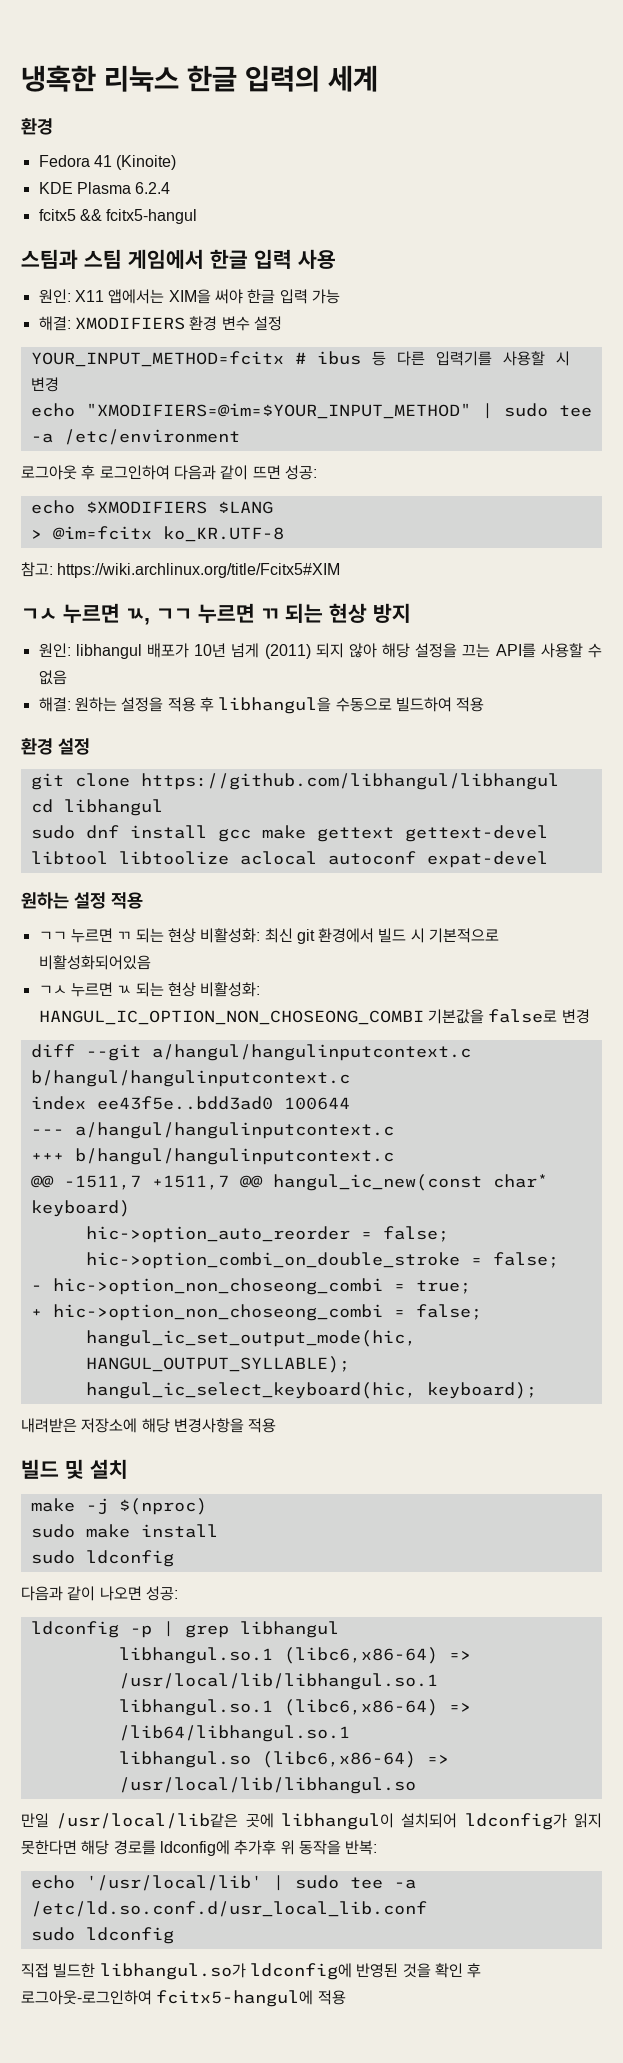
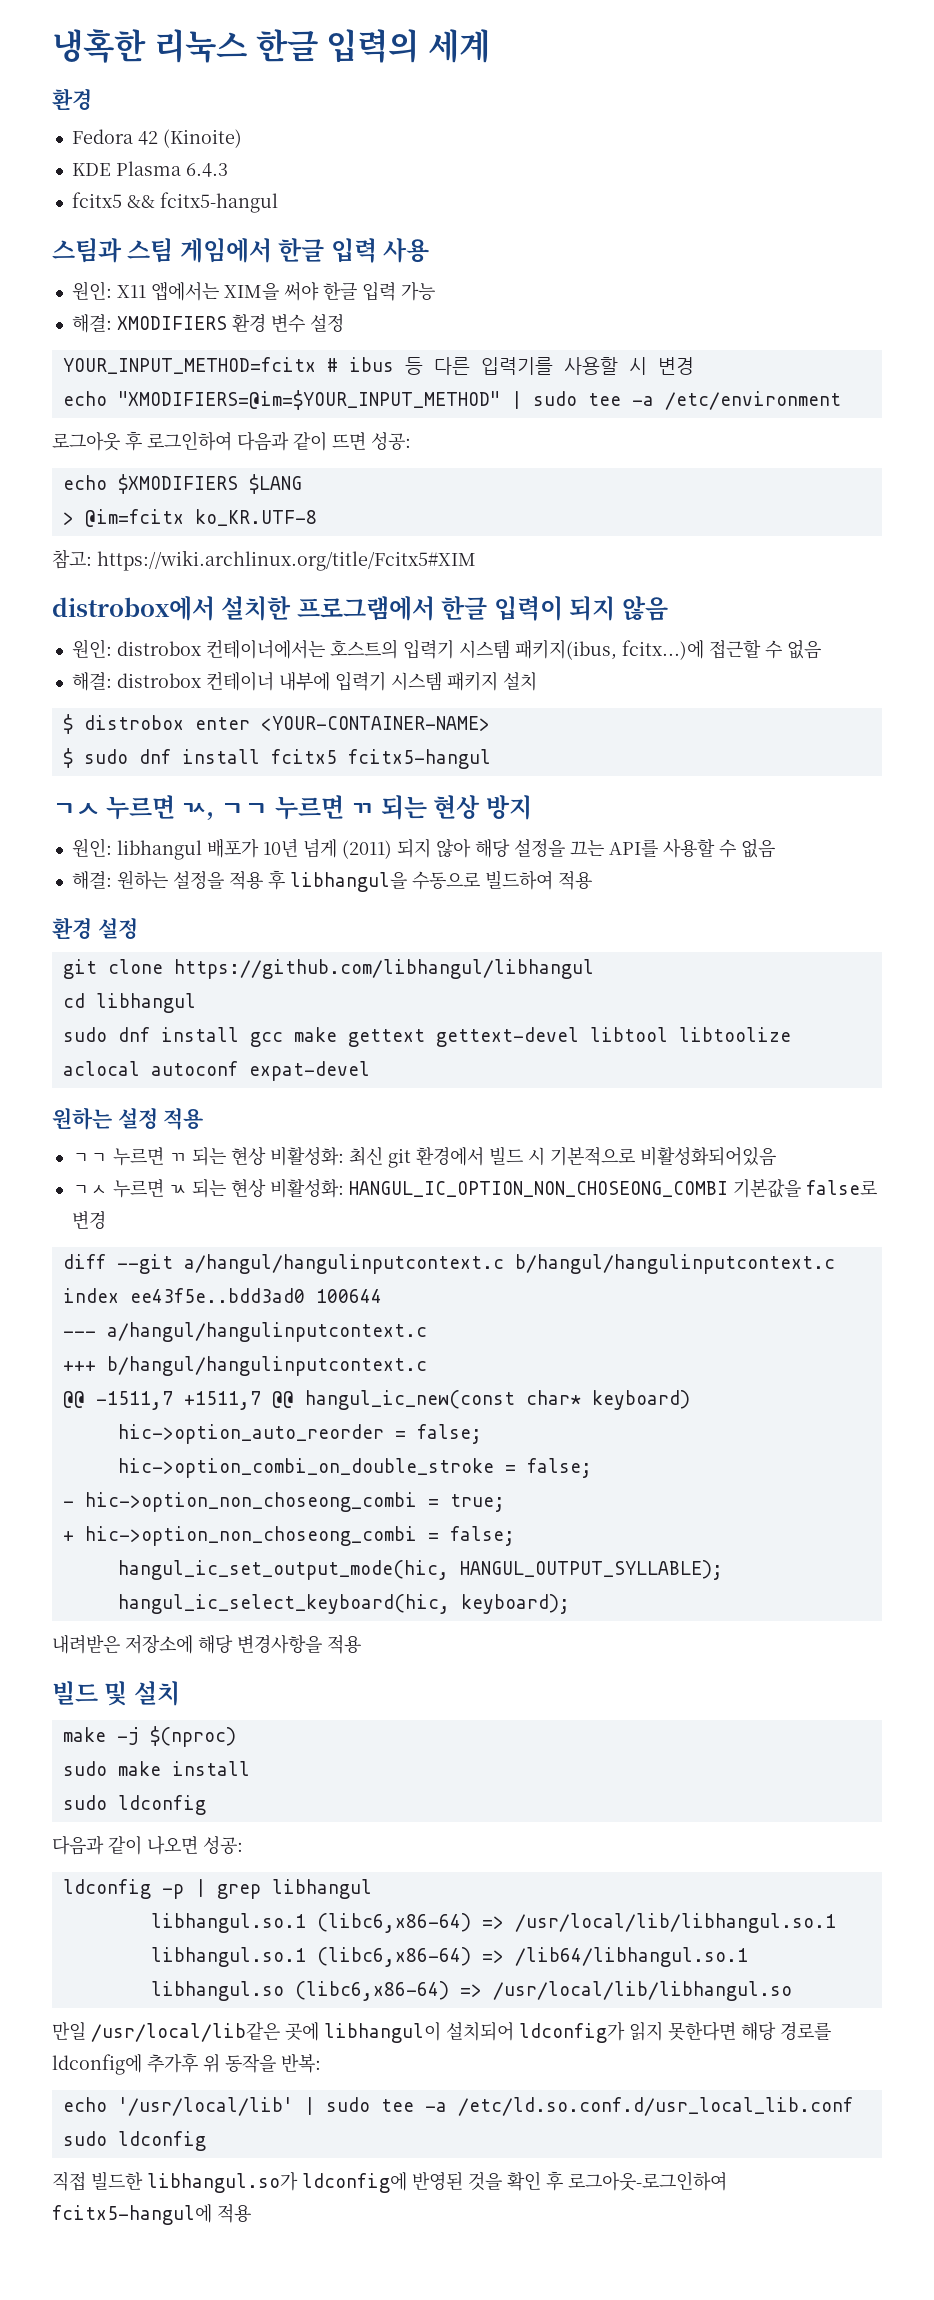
[93,155,112,167] 41 -> [137,131,158,145] 42
[135,182,171,194] 6.2.4 -> [185,163,228,177] 6.4.3
(341, 570) none -> [52,596,668,621] [71,639,821,660] [71,671,537,691] [62,714,490,734] [62,748,491,769] // distrobox에서 설치한 프로그램에서 한글 입력이 되지 않음 // 원인: distrobox 컨테이너에서는 호스트의 입력기 시스템 패키지(ibus, fcitx...)에 접근할 수 없음 // 해결: distrobox 컨테이너 내부에 입력기 시스템 패키지 설치 // $ distrobox enter <YOUR-CONTAINER-NAME> // $ sudo dnf install fcitx5 fcitx5-hangul

